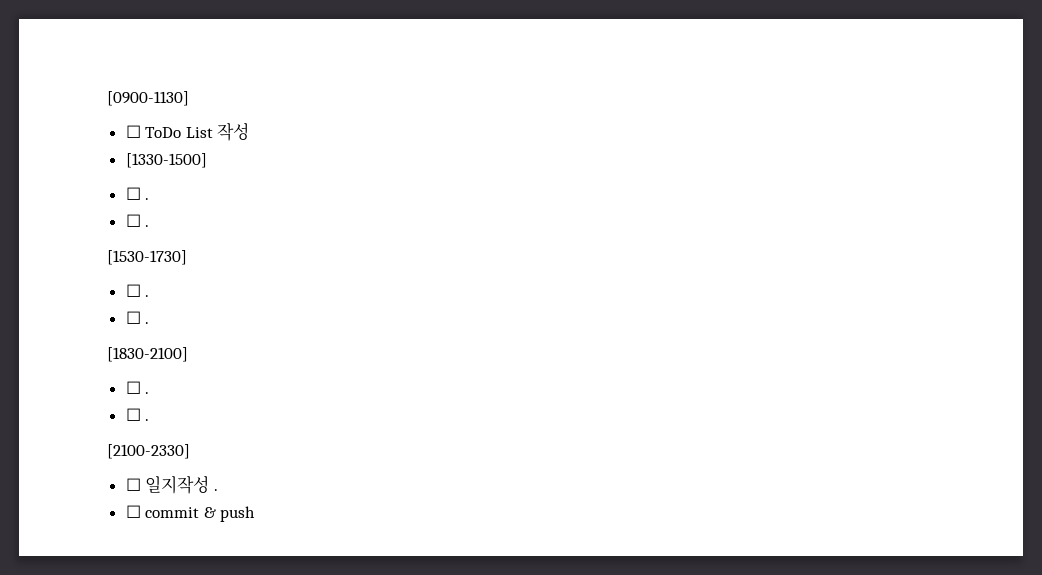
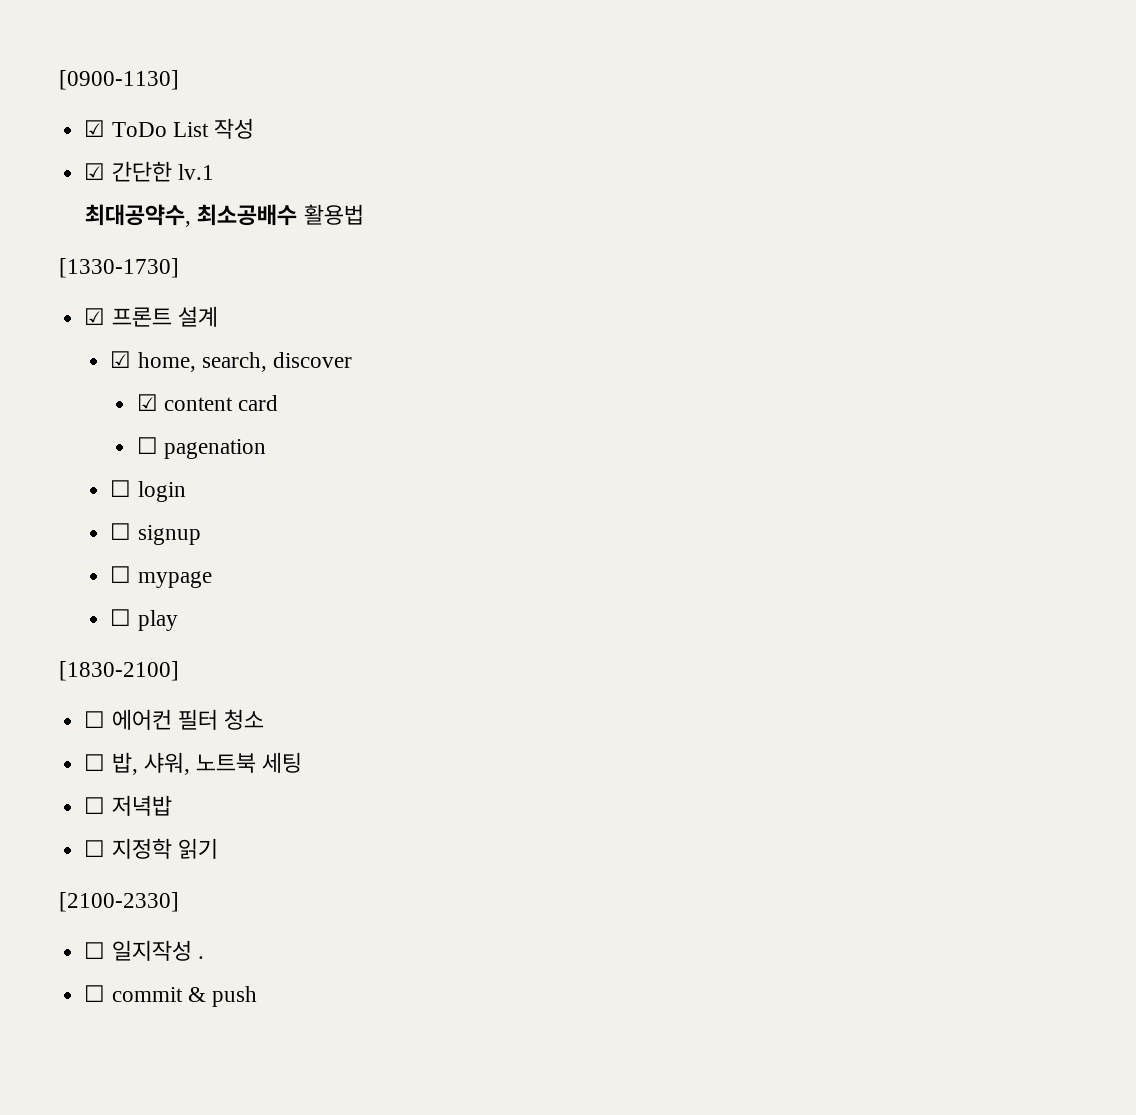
[125,125,141,138] ☐ -> [84,120,106,137] ☑
[125,153,207,168] [125,187,150,200] [125,214,150,227] [107,250,187,265] [125,284,150,297] [125,311,150,324] [1330-1500] // ☐ . // ☐ . // [1530-1730] // ☐ . // ☐ . -> [84,161,214,182] [85,204,364,227] [59,258,179,278] [84,306,218,327] [110,351,353,372] [136,394,278,411] [136,437,266,459] [110,480,186,502] [110,523,201,545] [110,566,212,588] [110,609,178,631] ☑ 간단한 lv.1 // 최대공약수, 최소공배수 활용법 // [1330-1730] // ☑ 프론트 설계 // ☑ home, search, discover // ☑ content card // ☐ pagenation // ☐ login // ☐ signup // ☐ mypage // ☐ play
[145,392,150,394] [125,408,150,421] . // ☐ . -> [111,709,264,730] [84,752,303,775] [84,795,172,816] [84,838,218,859] 에어컨 필터 청소 // ☐ 밥, 샤워, 노트북 세팅 // ☐ 저녁밥 // ☐ 지정학 읽기

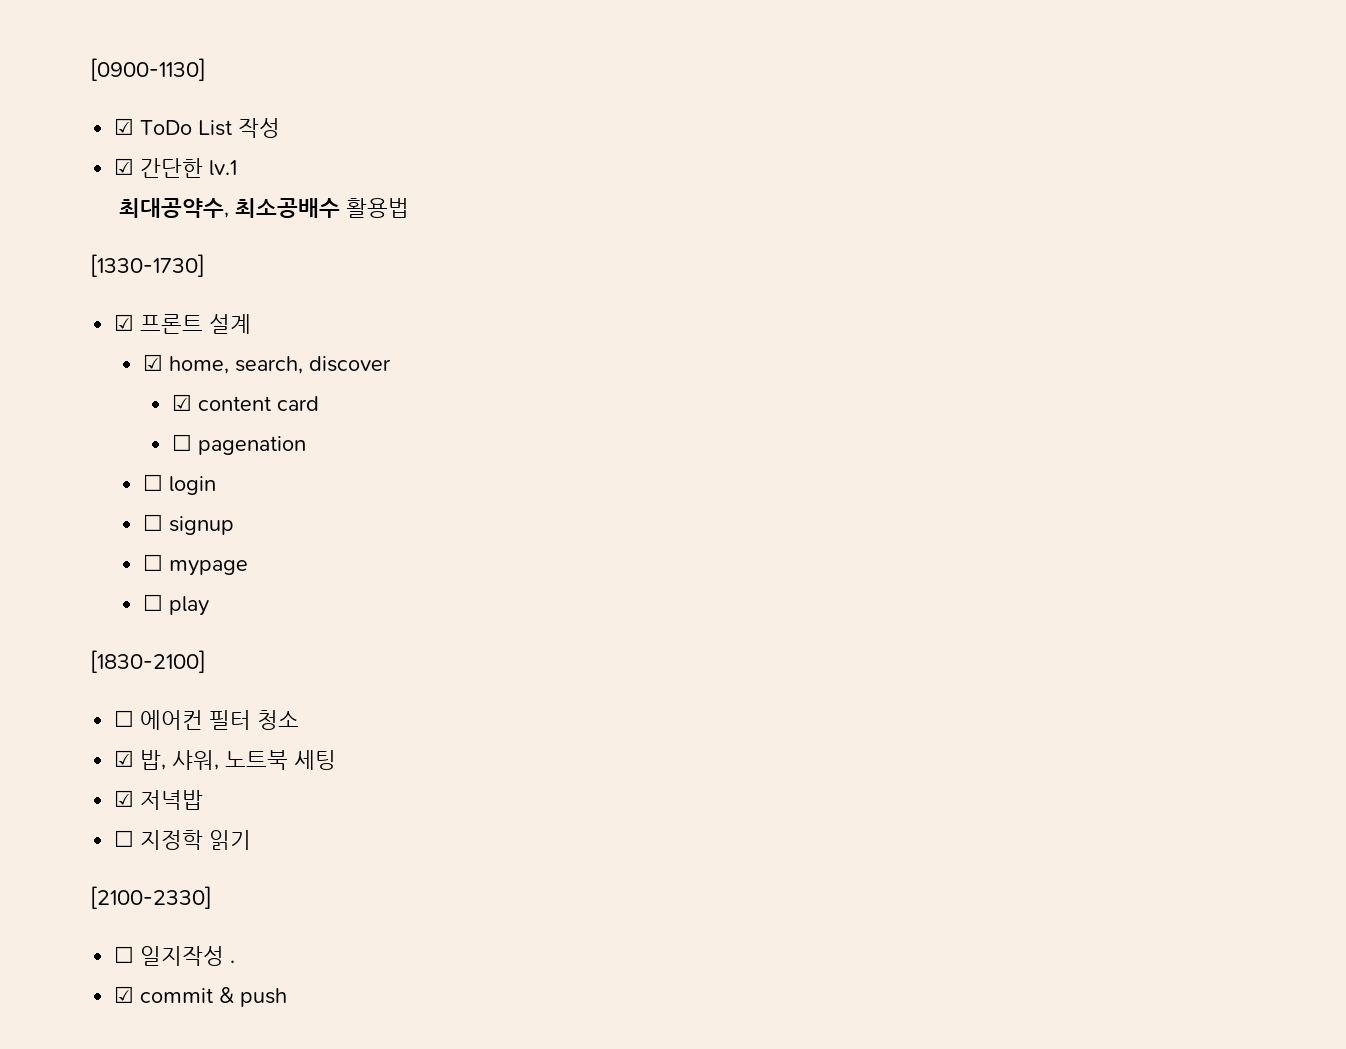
[84,754,106,771] ☐ -> [114,750,135,767] ☑
[84,797,106,814] ☐ -> [114,790,135,807] ☑
[84,985,106,1002] ☐ -> [114,986,135,1003] ☑

